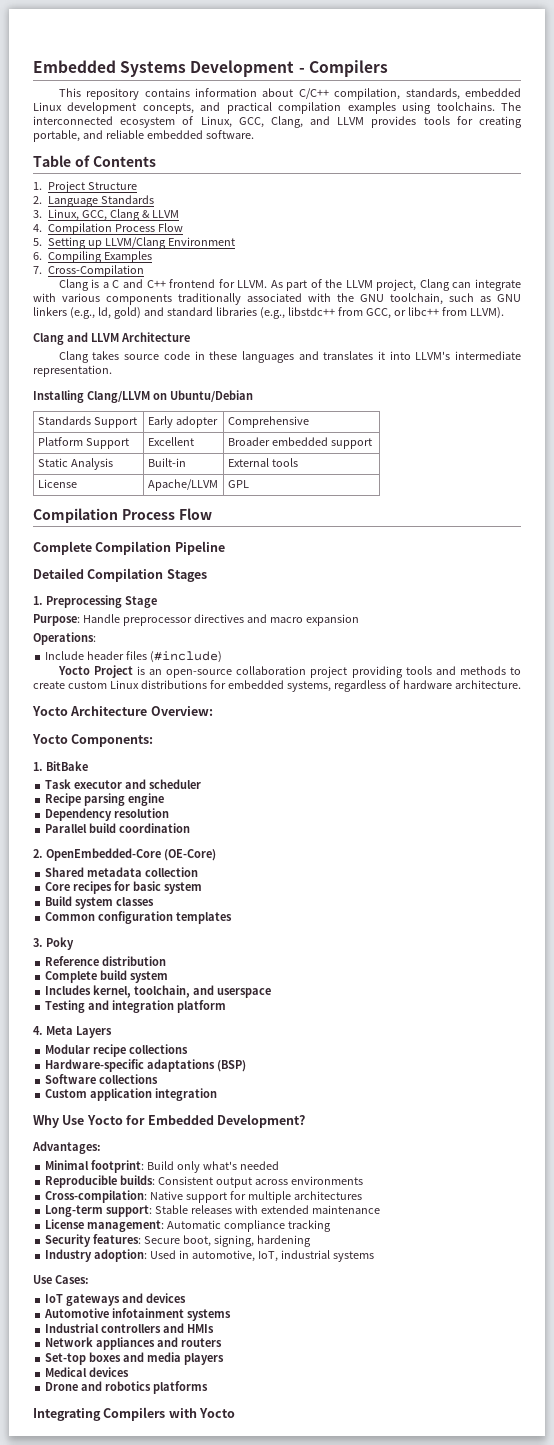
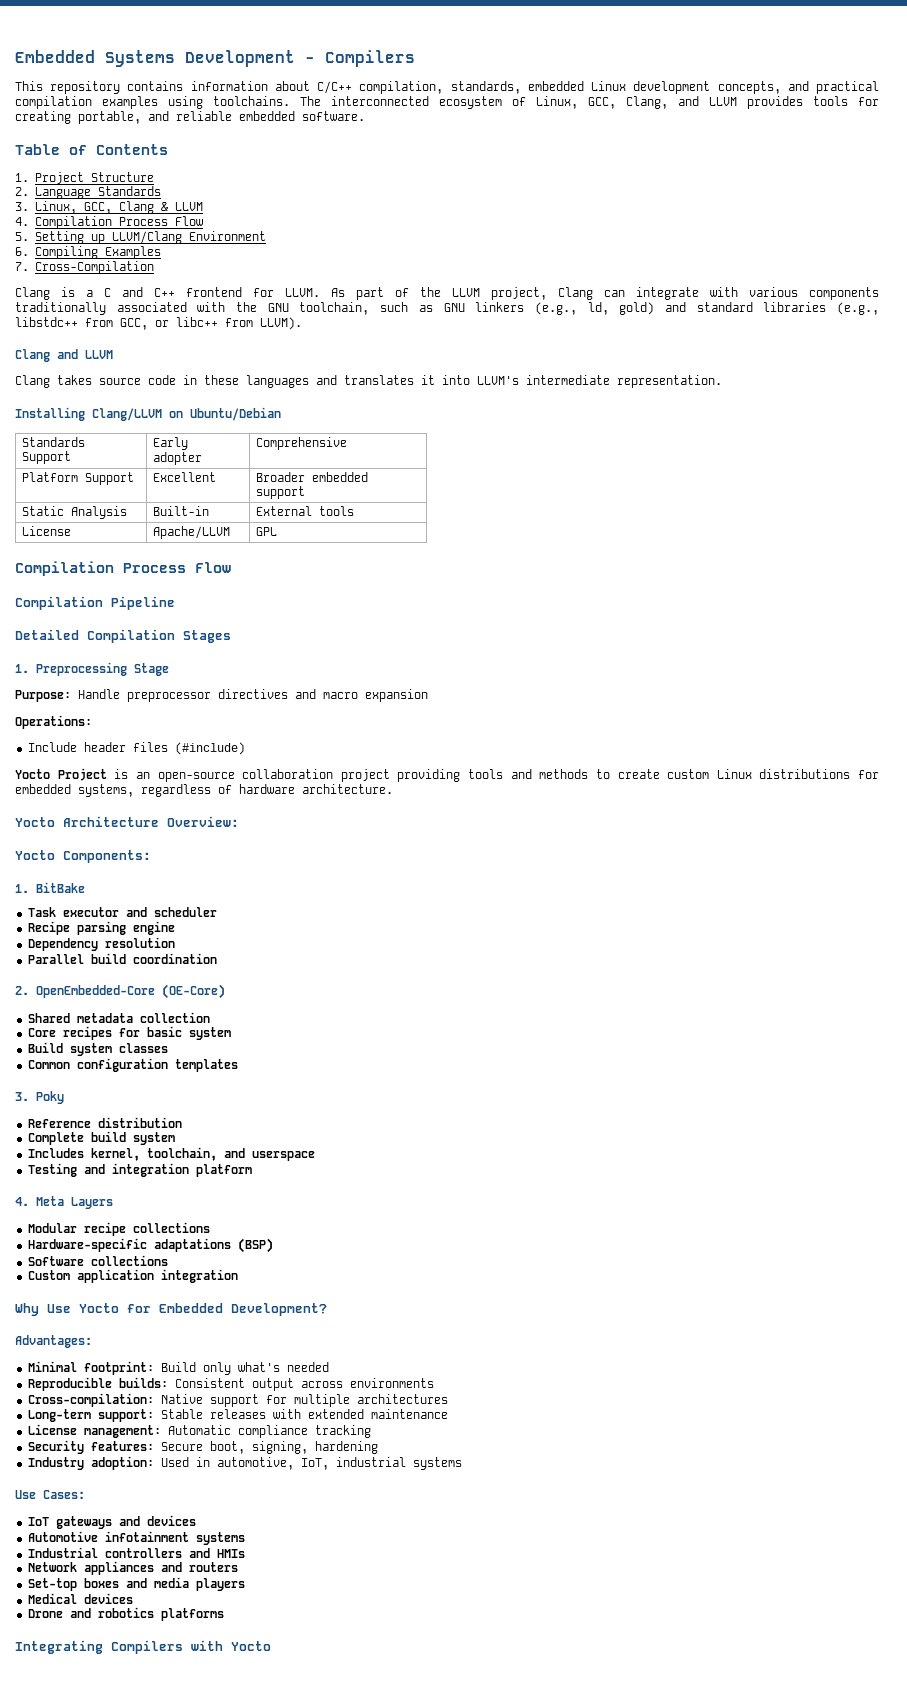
[121,332,190,342] Architecture -> (113, 354) none
[33,541,92,555] Complete -> (231, 567) none

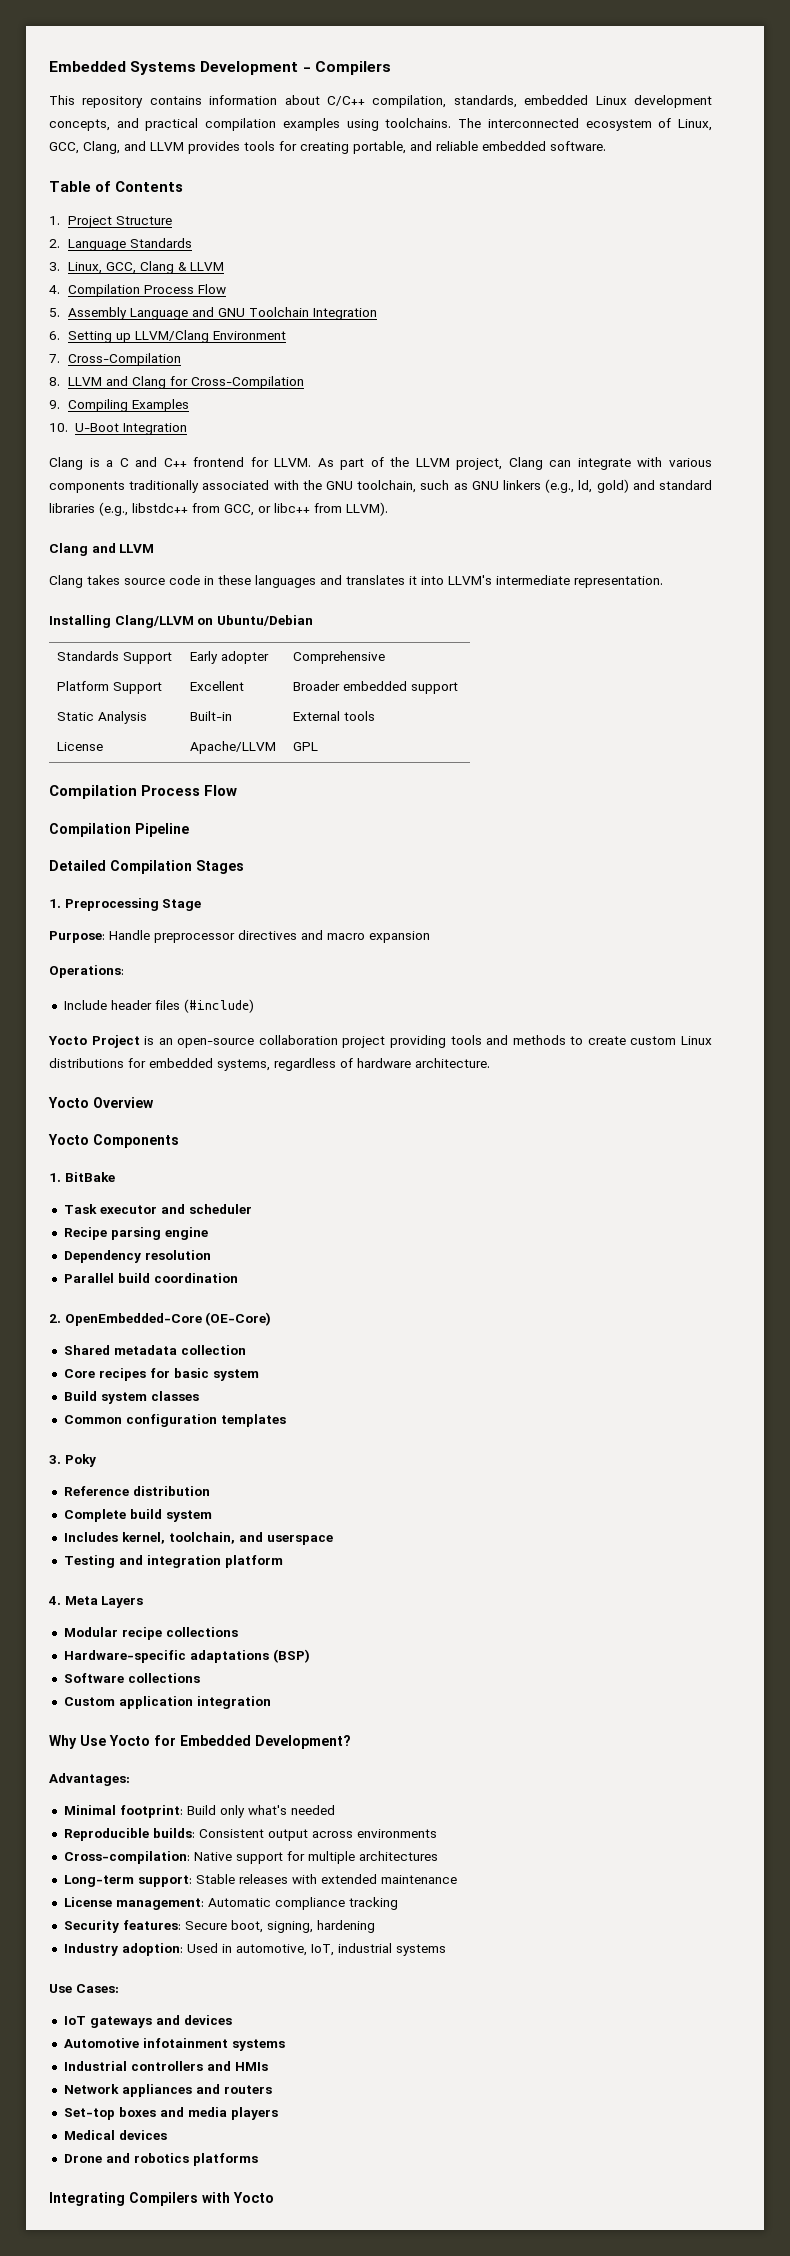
[34,231,266,244] [15,247,29,256] Setting up LLVM/Clang Environment // 6. -> [68,307,378,320] [49,330,287,343] [49,353,182,366] [49,376,305,389] [49,400,60,409] Assembly Language and GNU Toolchain Integration // 6. Setting up LLVM/Clang Environment // 7. Cross-Compilation // 8. LLVM and Clang for Cross-Compilation // 9.
[15,261,154,274] 7. Cross-Compilation -> [49,423,187,435] 10. U-Boot Integration
[63,816,239,827] [15,850,151,863] Architecture Overview: // Yocto Components: -> [93,1097,154,1108] [48,1134,179,1148] Overview // Yocto Components

